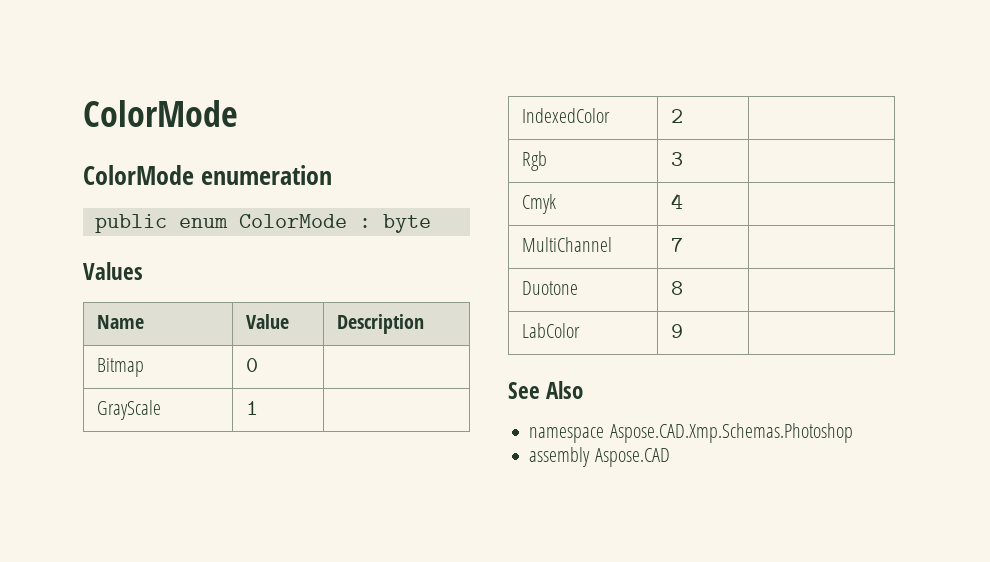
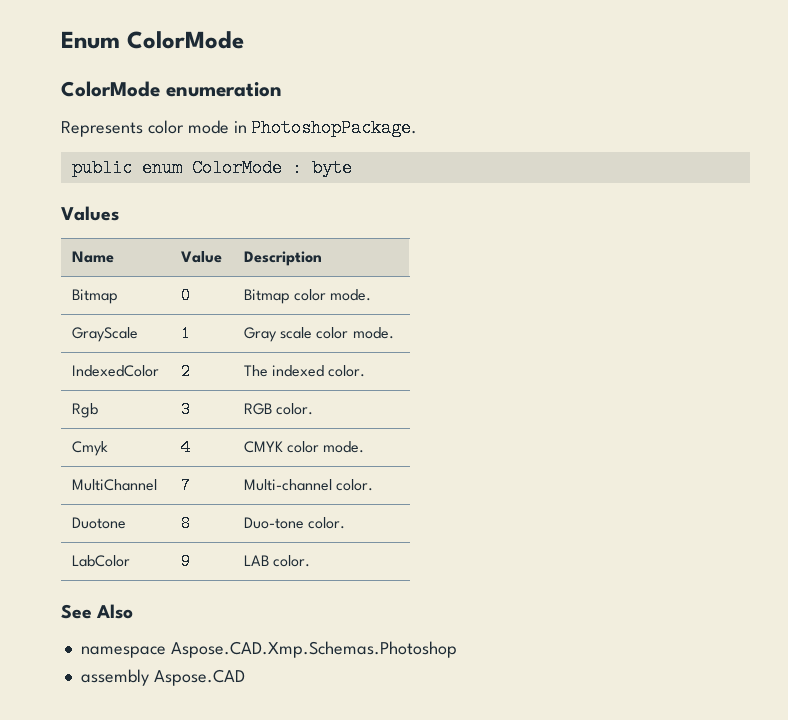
(83, 113) none -> [61,31,120,49] Enum
(333, 175) none -> [61,119,418,137] // Represents color mode in PhotoshopPackage.
(258, 365) none -> [243,289,372,304] Bitmap color mode.
(258, 408) none -> [243,327,394,342] Gray scale color mode.
(683, 116) none -> [243,365,366,377] The indexed color.
(683, 159) none -> [243,403,313,415] RGB color.
(683, 201) none -> [243,441,365,453] CMYK color mode.
(683, 245) none -> [243,479,373,491] Multi-channel color.
(683, 288) none -> [243,517,345,529] Duo-tone color.
(683, 331) none -> [243,555,310,567] LAB color.

